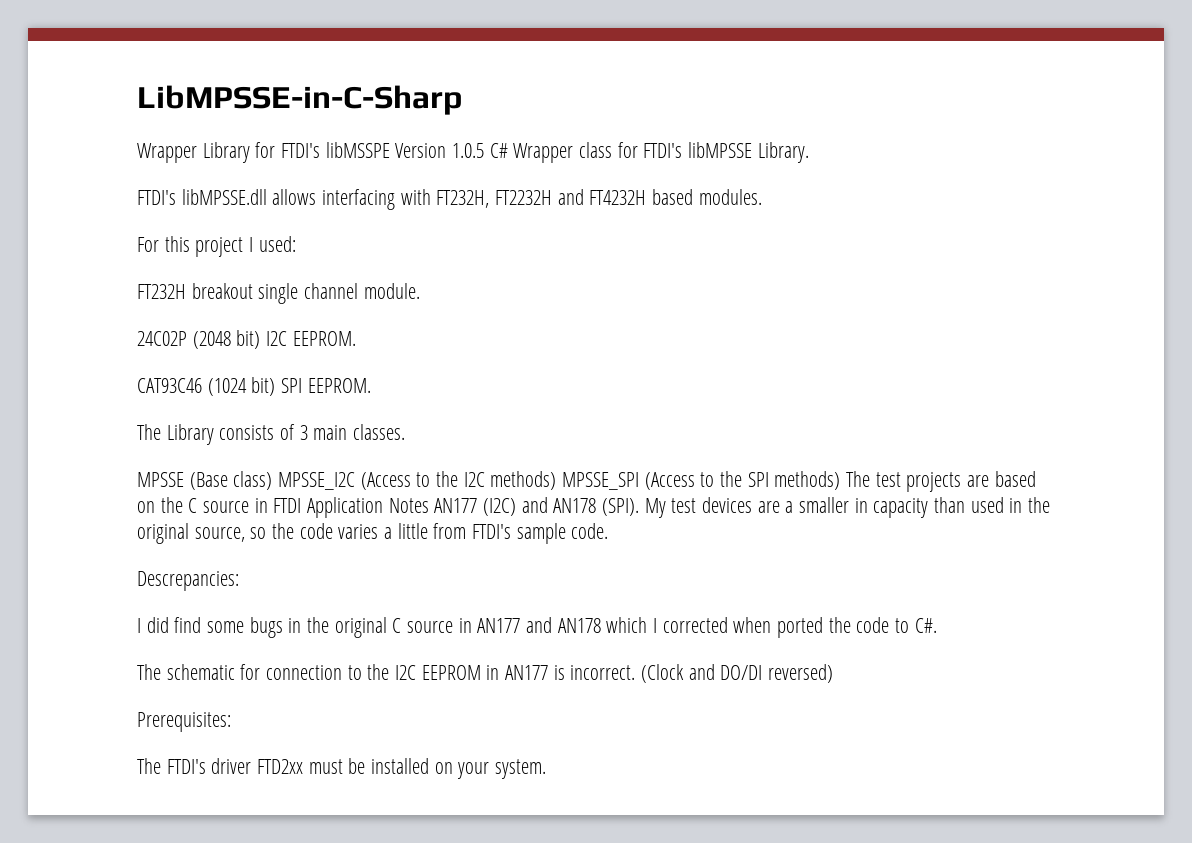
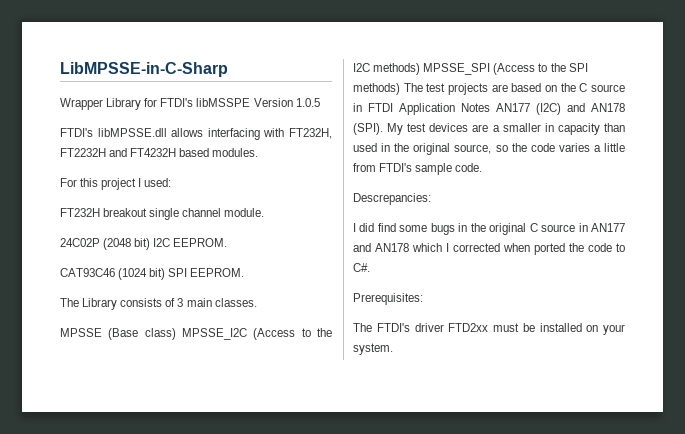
[489,142,809,163] C# Wrapper class for FTDI's libMPSSE Library. -> (320, 102) none
[137,664,834,683] // The schematic for connection to the I2C EEPROM in AN177 is incorrect. (Clock and DO/DI reversed) -> (370, 267) none

